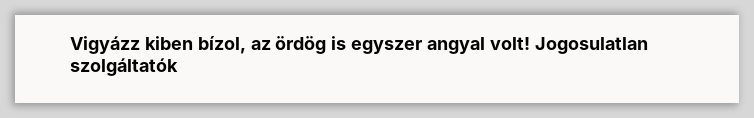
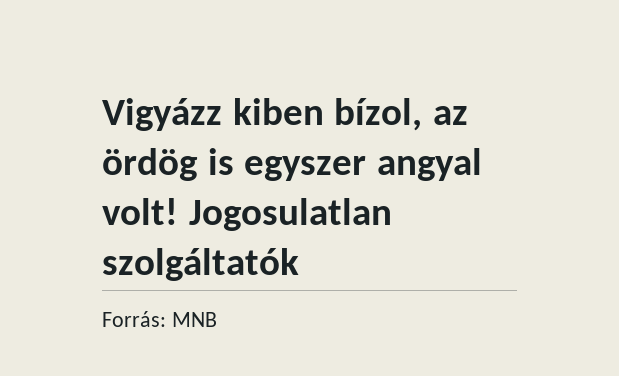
(178, 67) none -> [102,311,217,327] // Forrás: MNB

